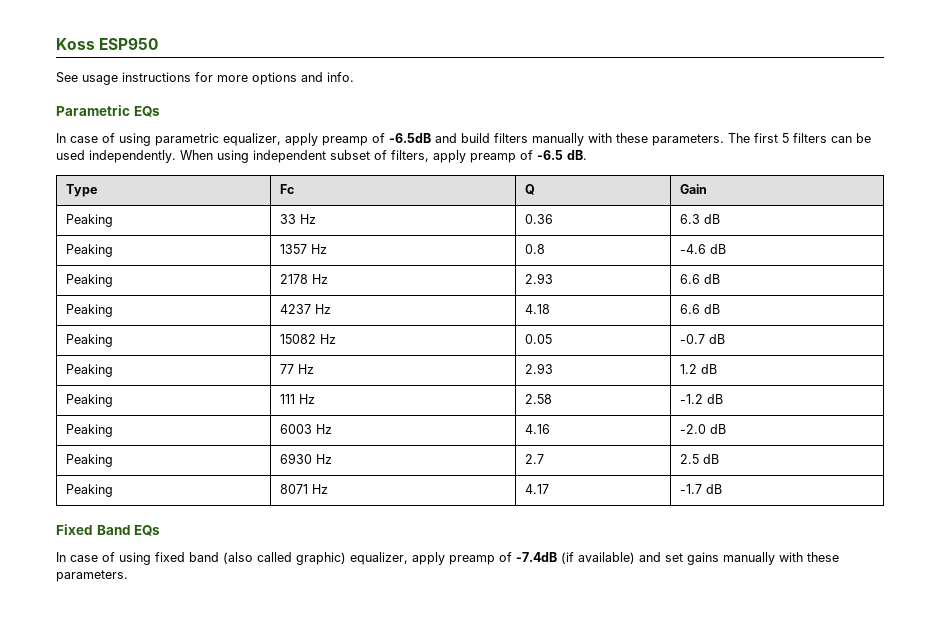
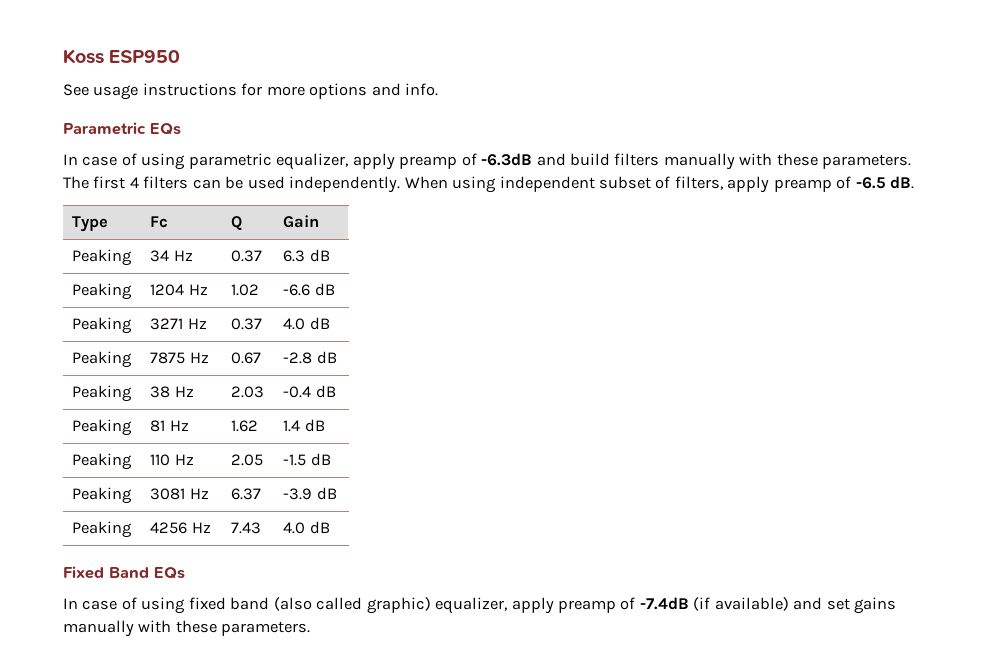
[389,133,431,143] -6.5dB -> [481,153,533,166] -6.3dB
[782,133,789,143] 5 -> [129,177,139,188] 4
[279,214,316,224] [524,214,553,224] 33 Hz | 0.36 -> [150,250,193,262] [231,250,263,262] 34 Hz | 0.37
[279,244,327,254] [524,244,545,254] [679,244,726,254] [65,274,113,287] [279,274,328,284] [524,273,553,284] [679,274,720,284] [65,304,113,317] [279,304,331,314] [524,304,550,314] [679,304,720,314] [65,334,113,347] [279,334,336,344] [524,334,552,344] [679,334,725,344] [65,364,113,377] [279,364,314,374] [524,363,553,374] [679,364,717,374] [65,394,113,407] [279,394,315,404] [524,394,552,404] [679,394,723,404] [65,424,113,437] [279,424,332,434] [524,424,550,434] [679,424,726,434] [65,454,113,467] [279,453,332,464] [524,454,544,464] [679,454,719,464] [65,484,113,497] [279,484,328,494] [524,484,549,494] [679,484,702,494] 1357 Hz | 0.8 | -4.6 dB // Peaking | 2178 Hz | 2.93 | 6.6 dB // Peaking | 4237 Hz | 4.18 | 6.6 dB // Peaking | 15082 Hz | 0.05 | -0.7 dB // Peaking | 77 Hz | 2.93 | 1.2 dB // Peaking | 111 Hz | 2.58 | -1.2 dB // Peaking | 6003 Hz | 4.16 | -2.0 dB // Peaking | 6930 Hz | 2.7 | 2.5 dB // Peaking | 8071 Hz | 4.17 | -1.7 -> [150,284,208,296] [231,284,260,296] [283,283,335,296] [72,317,133,334] [150,318,207,330] [231,318,263,330] [283,317,330,330] [72,351,133,368] [150,352,209,364] [231,352,262,364] [283,351,337,364] [72,385,133,402] [150,386,194,398] [231,386,265,398] [283,385,336,398] [72,419,133,436] [150,420,189,432] [231,420,259,432] [283,419,325,432] [72,453,133,470] [150,454,194,466] [231,454,264,466] [283,453,331,466] [72,487,133,504] [150,488,209,500] [231,488,262,500] [283,487,337,500] [72,521,133,538] [150,522,211,534] [231,522,262,534] [283,522,306,534] 1204 Hz | 1.02 | -6.6 dB // Peaking | 3271 Hz | 0.37 | 4.0 dB // Peaking | 7875 Hz | 0.67 | -2.8 dB // Peaking | 38 Hz | 2.03 | -0.4 dB // Peaking | 81 Hz | 1.62 | 1.4 dB // Peaking | 110 Hz | 2.05 | -1.5 dB // Peaking | 3081 Hz | 6.37 | -3.9 dB // Peaking | 4256 Hz | 7.43 | 4.0

